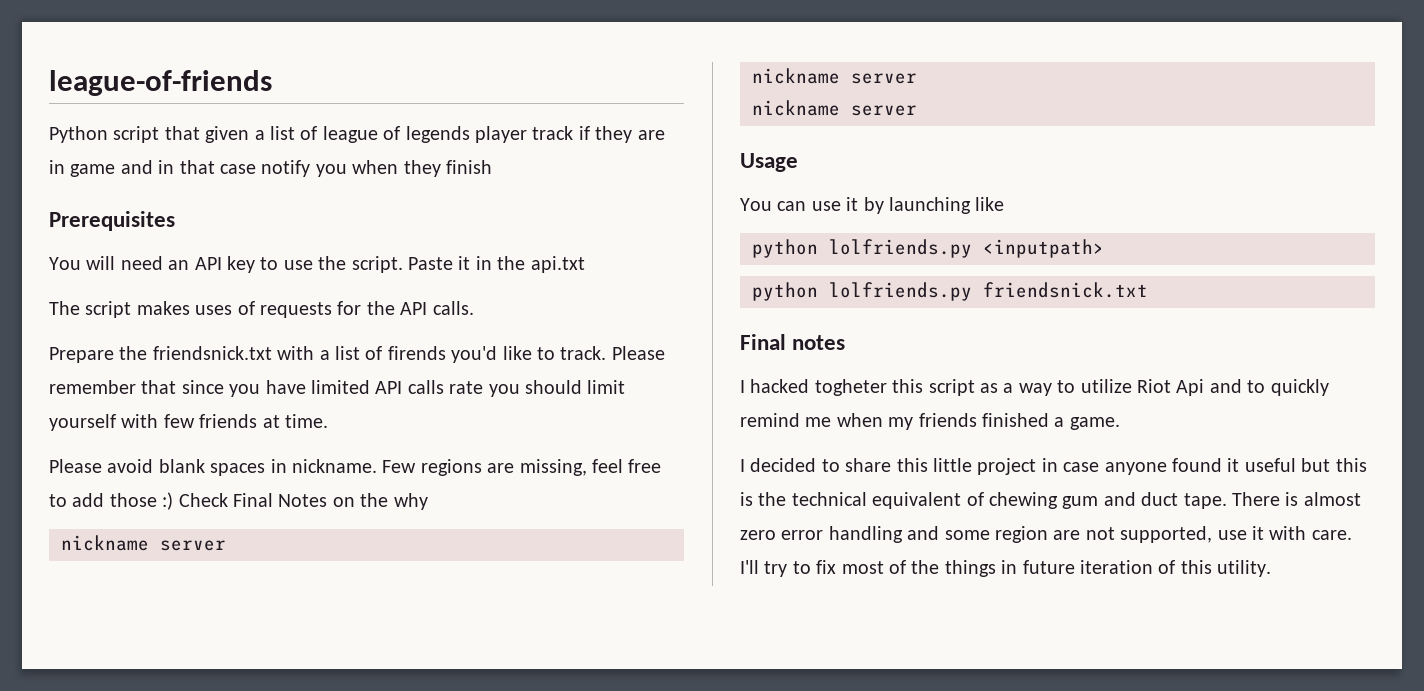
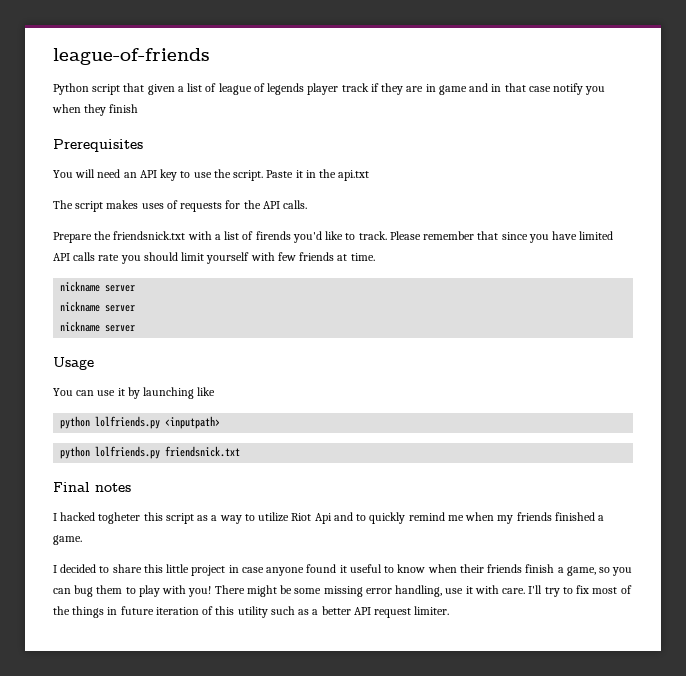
[49,459,662,476] [49,492,428,510] // Please avoid blank spaces in nickname. Few regions are missing, feel free to add those :) Check Final Notes on the why -> (375, 257) none
[1301,458,1367,472] [740,492,1361,509] [740,526,1213,543] but this is the technical equivalent of chewing gum and duct tape. There is almost zero error handling and some region are not supported, -> [384,564,633,576] [53,585,443,597] to know when their friends finish a game, so you can bug them to play with you! There might be some missing error handling,
[1217,560,1272,577] utility. -> [237,606,450,618] utility such as a better API request limiter.

